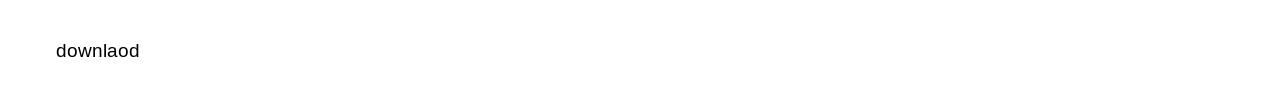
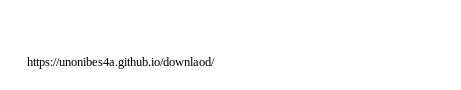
[56,44,140,57] downlaod -> [27,57,215,69] https://unonibes4a.github.io/downlaod/

